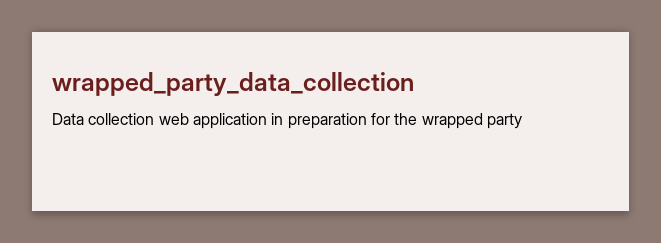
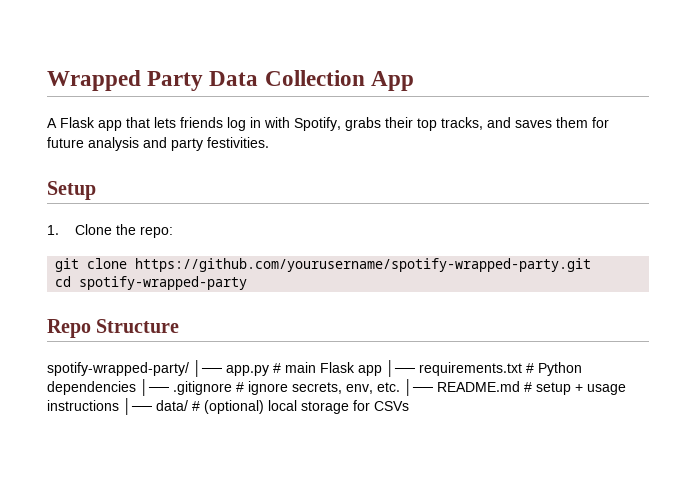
[52,72,414,96] [52,113,522,129] wrapped_party_data_collection // Data collection web application in preparation for the wrapped party -> [47,70,414,91] [47,117,609,131] [47,137,269,151] [47,181,96,200] [47,224,173,238] [55,258,592,272] [55,276,248,290] [47,319,180,338] [47,360,582,377] [47,379,626,396] [47,398,409,415] Wrapped Party Data Collection App // A Flask app that lets friends log in with Spotify, grabs their top tracks, and saves them for future analysis and party festivities. // Setup // 1. Clone the repo: // git clone https://github.com/yourusername/spotify-wrapped-party.git // cd spotify-wrapped-party // Repo Structure // spotify-wrapped-party/ │── app.py # main Flask app │── requirements.txt # Python dependencies │── .gitignore # ignore secrets, env, etc. │── README.md # setup + usage instructions │── data/ # (optional) local storage for CSVs

